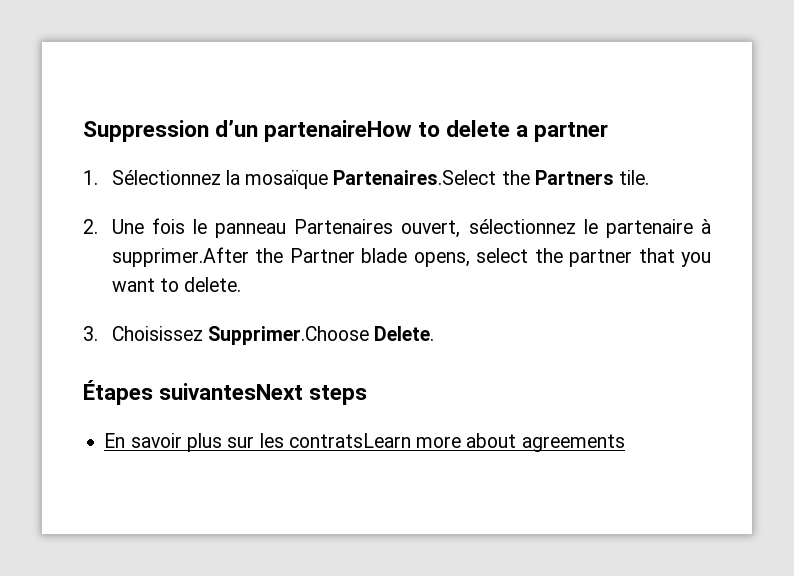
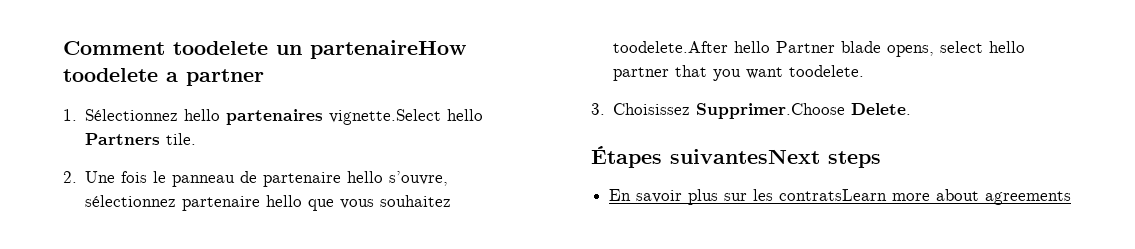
[83,120,511,142] Suppression d’un partenaireHow to delete -> [63,40,466,59] [63,68,158,82] Comment toodelete un partenaireHow toodelete
[225,170,530,189] la mosaïque Partenaires.Select the -> [184,109,484,125] hello partenaires vignette.Select hello
[294,219,711,238] [111,247,284,267] Partenaires ouvert, sélectionnez le partenaire à supprimer.After the -> [240,171,449,187] [85,195,452,211] [613,41,771,53] de partenaire hello s’ouvre, sélectionnez partenaire hello que vous souhaitez toodelete.After hello
[534,248,563,263] the -> [989,41,1026,53] hello
[159,277,242,292] to delete. -> [789,65,865,77] toodelete.

